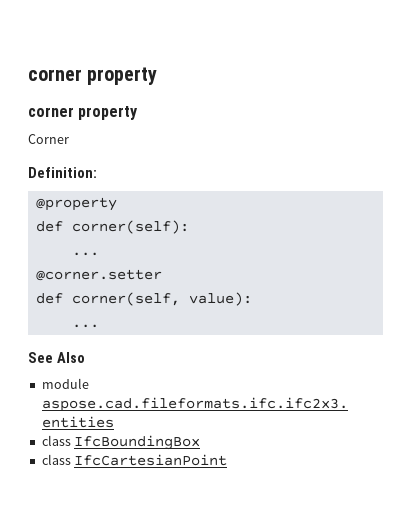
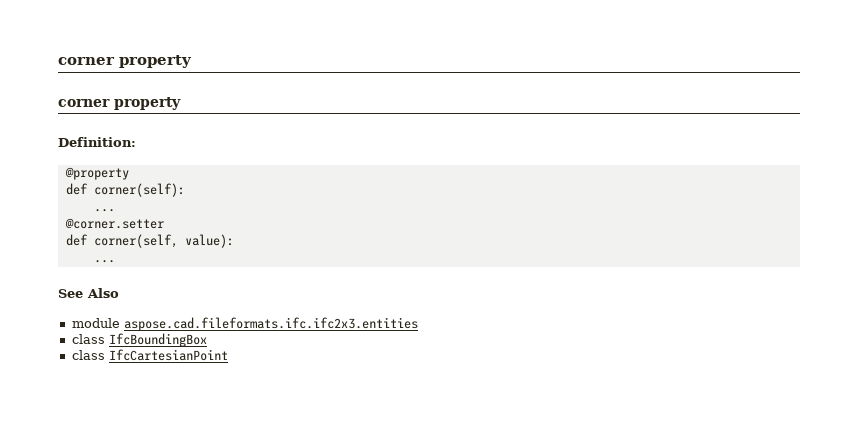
[28,134,69,144] // Corner -> (181, 103) none

